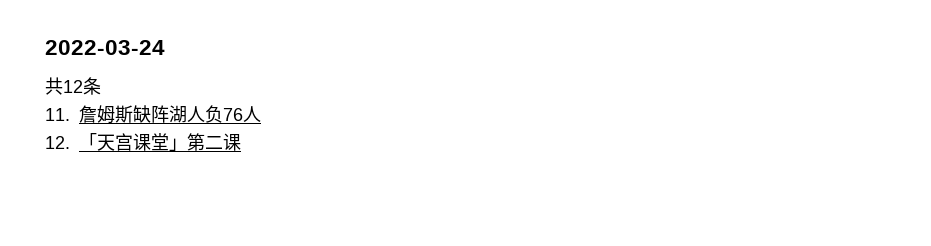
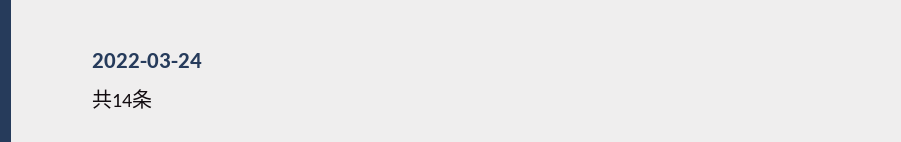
[63,80,83,93] 12 -> [112,94,132,107] 14
[45,105,261,124] [45,133,241,151] // 11.詹姆斯缺阵湖人负76人 // 12.「天宫课堂」第二课 -> (152, 99) none

